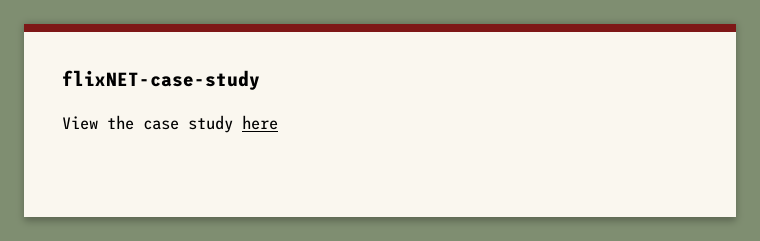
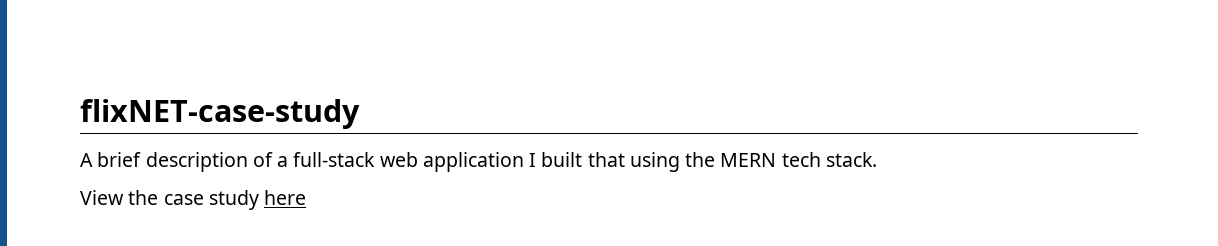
(260, 80) none -> [80,152,877,172] // A brief description of a full-stack web application I built that using the MERN tech stack.

